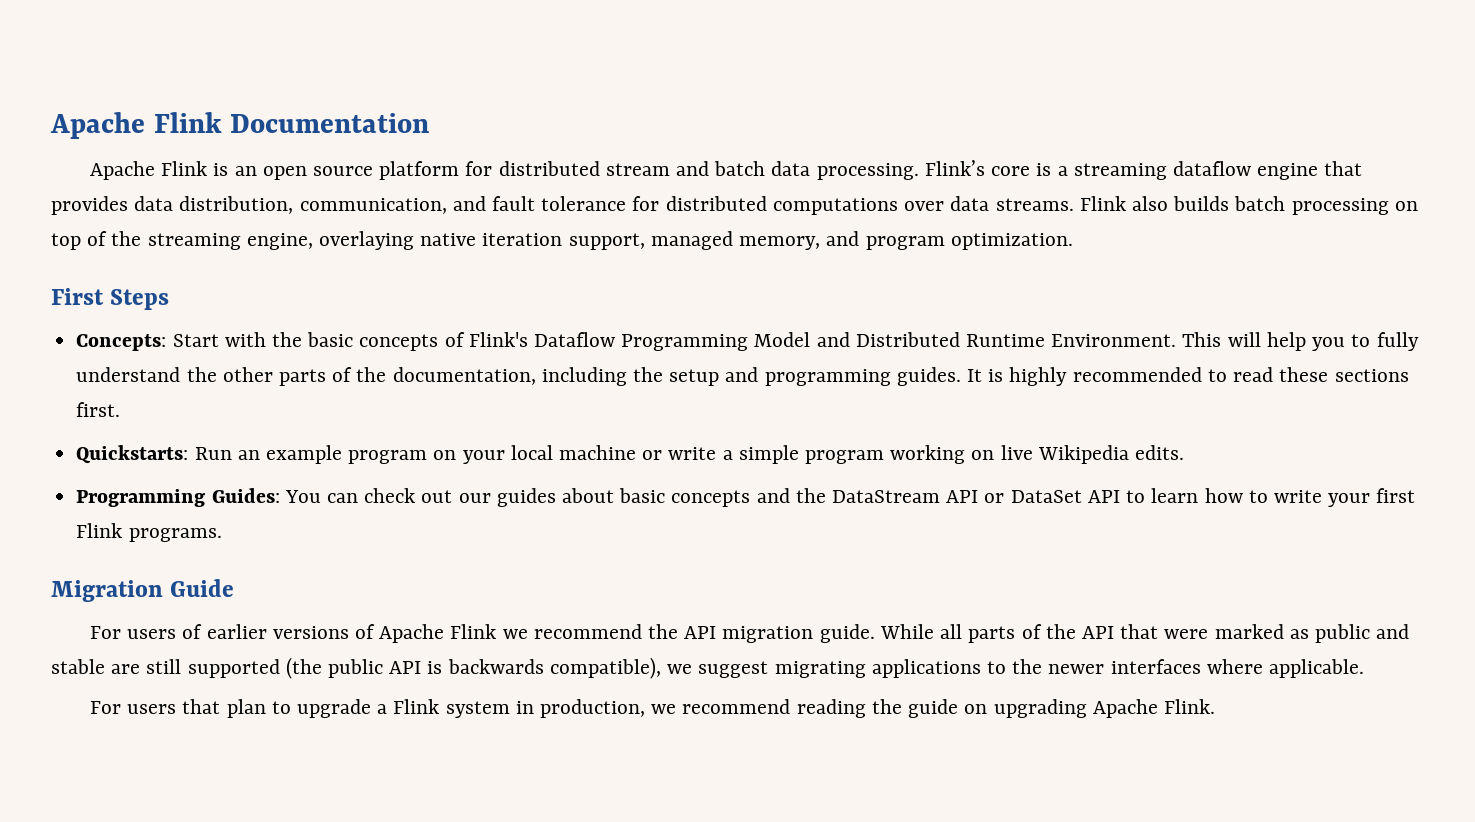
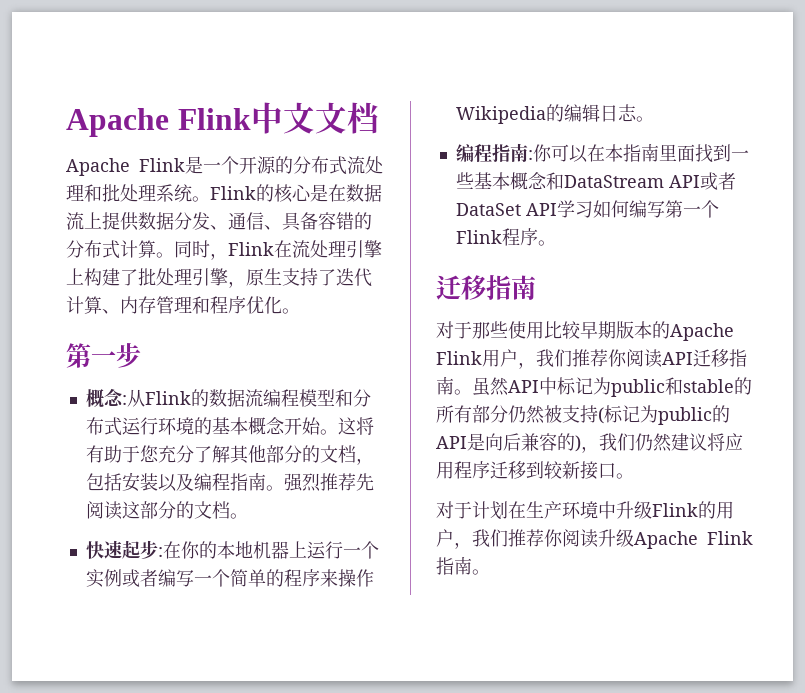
[50,112,430,139] [89,160,1363,180] [51,196,1418,215] [51,231,1073,250] [51,288,170,310] [76,332,1419,351] [76,367,1409,386] [76,402,121,417] [76,445,1185,464] [76,488,826,507] Apache Flink Documentation // Apache Flink is an open source platform for distributed stream and batch data processing. Flink’s core is a streaming dataflow engine that provides data distribution, communication, and fault tolerance for distributed computations over data streams. Flink also builds batch processing on top of the streaming engine, overlaying native iteration support, managed memory, and program optimization. // First Steps // Concepts: Start with the basic concepts of Flink's Dataflow Programming Model and Distributed Runtime Environment. This will help you to fully understand the other parts of the documentation, including the setup and programming guides. It is highly recommended to read these sections first. // Quickstarts: Run an example program on your local machine or write a simple program working on live Wikipedia edits. // Programming Guides: You can check out our guides about basic concepts and the -> [66,102,379,137] [66,156,383,176] [66,184,382,203] [66,212,372,231] [66,240,382,260] [66,268,372,288] [66,296,300,314] [66,343,141,368] [85,388,371,408] [85,417,374,436] [85,445,374,465] [85,472,374,492] [85,501,248,520] [85,540,379,559] [85,569,374,588] [455,104,654,124] [455,143,749,163] [455,172,564,190] Apache Flink中文文档 // Apache Flink是一个开源的分布式流处理和批处理系统。Flink的核心是在数据流上提供数据分发、通信、具备容错的分布式计算。同时，Flink在流处理引擎上构建了批处理引擎，原生支持了迭代计算、内存管理和程序优化。 // 第一步 // 概念:从Flink的数据流编程模型和分布式运行环境的基本概念开始。这将有助于您充分了解其他部分的文档，包括安装以及编程指南。强烈推荐先阅读这部分的文档。 // 快速起步:在你的本地机器上运行一个实例或者编写一个简单的程序来操作Wikipedia的编辑日志。 // 编程指南:你可以在本指南里面找到一些基本概念和
[984,493,1005,503] or -> [699,172,736,190] 或者
[1126,488,1416,507] [76,523,222,542] [51,579,235,602] [89,624,1410,643] [51,657,1364,679] [89,699,1215,718] to learn how to write your first Flink programs. // Migration Guide // For users of earlier versions of Apache Flink we recommend the API migration guide. While all parts of the API that were marked as public and stable are still supported (the public API is backwards compatible), we suggest migrating applications to the newer interfaces where applicable. // For users that plan to upgrade a Flink system in production, we recommend reading the guide on upgrading Apache Flink. -> [556,200,719,218] [455,228,556,246] [436,275,536,300] [436,321,734,341] [436,349,747,369] [436,376,752,397] [436,405,730,425] [436,433,743,453] [436,461,634,480] [436,501,734,520] [436,529,753,549] [436,556,490,575] 学习如何编写第一个Flink程序。 // 迁移指南 // 对于那些使用比较早期版本的Apache Flink用户，我们推荐你阅读API迁移指南。虽然API中标记为public和stable的所有部分仍然被支持(标记为public的API是向后兼容的)，我们仍然建议将应用程序迁移到较新接口。 // 对于计划在生产环境中升级Flink的用户，我们推荐你阅读升级Apache Flink指南。

